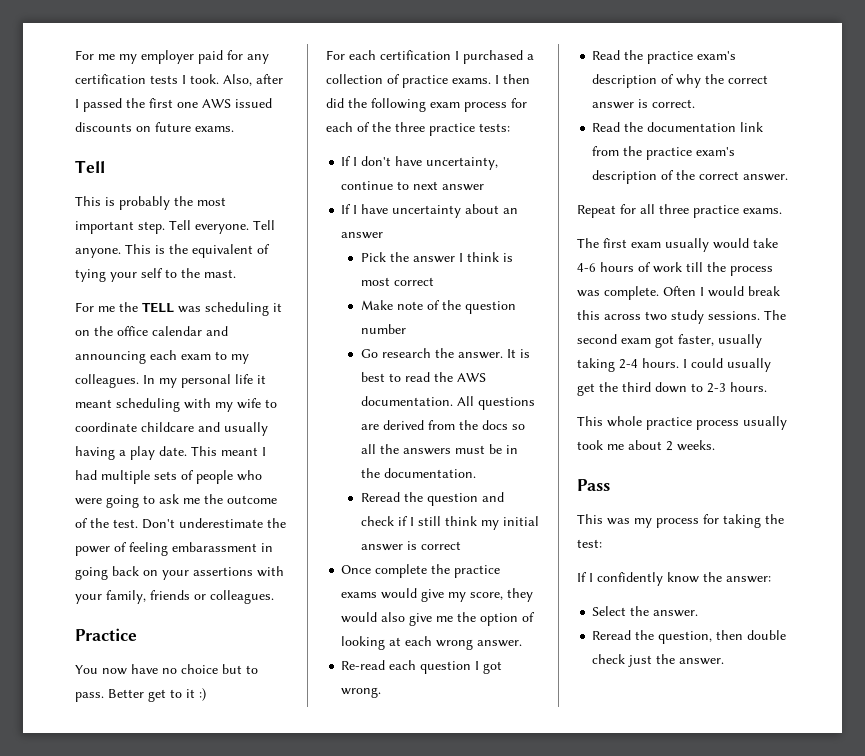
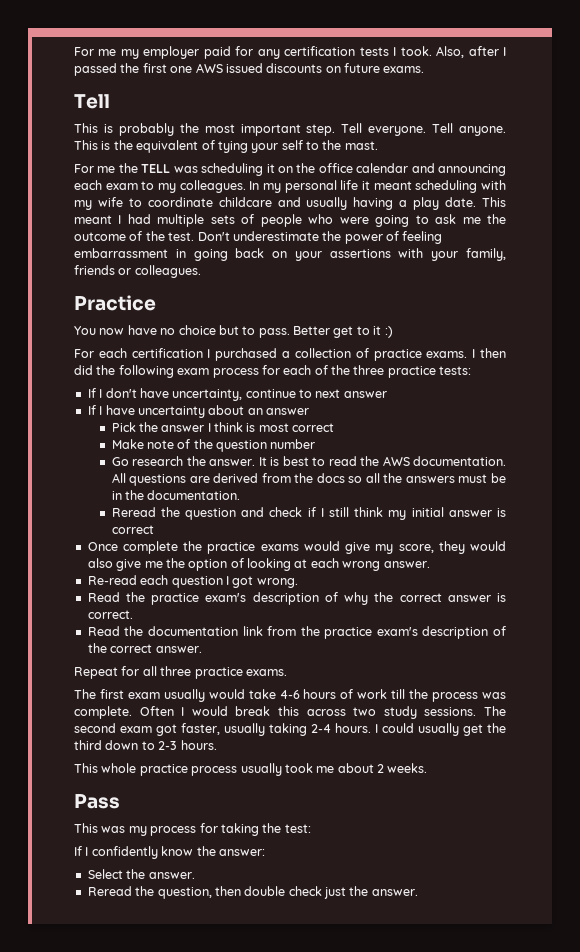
[172,542,257,552] embarassment -> [74,248,168,258] embarrassment

